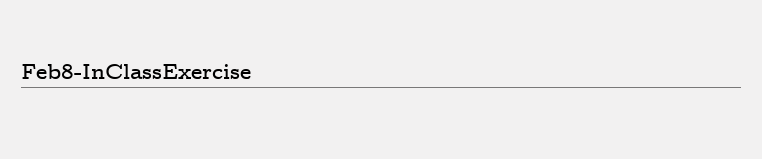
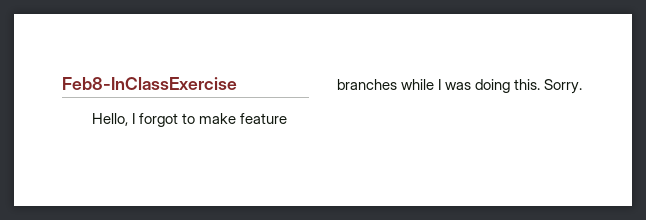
(251, 71) none -> [91,113,288,127] [337,79,583,94] // Hello, I forgot to make feature branches while I was doing this. Sorry.

